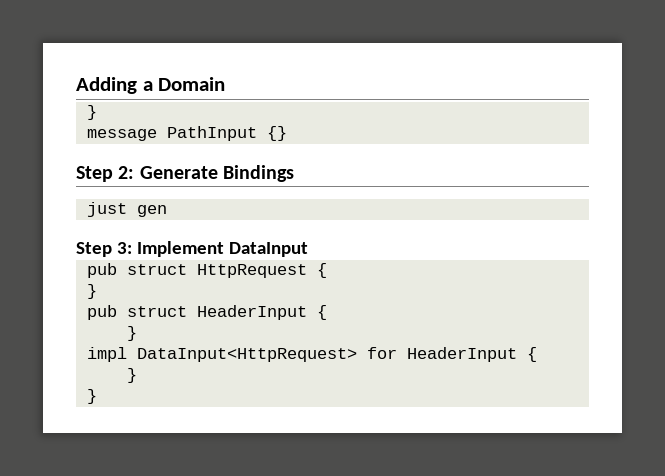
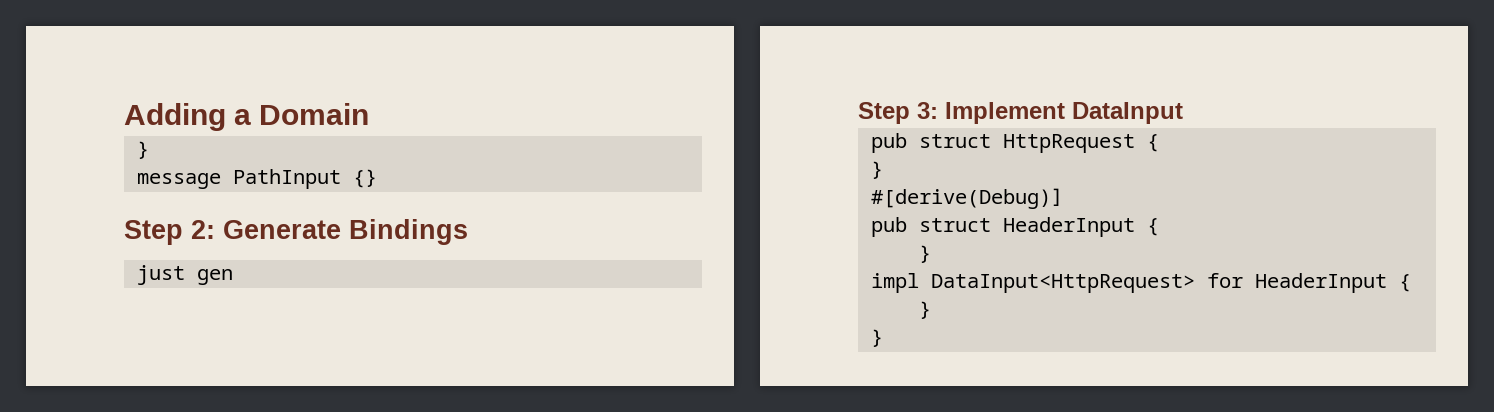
(97, 291) none -> [870,188,1063,209] // #[derive(Debug)]

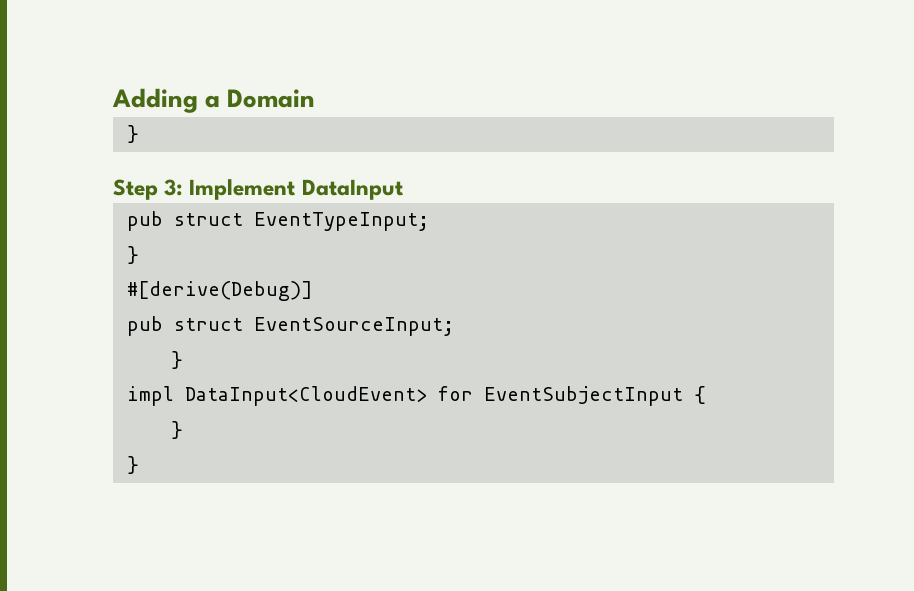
[136,169,377,189] [124,219,468,245] [136,265,233,285] // message PathInput {} // Step 2: Generate Bindings // just gen -> (139, 134) none
[1002,134,1159,153] HttpRequest { -> [253,212,429,231] EventTypeInput;
[1002,217,1159,237] HeaderInput { -> [253,317,454,336] EventSourceInput;
[930,273,1387,293] DataInput<HttpRequest> for HeaderInput -> [184,386,683,406] DataInput<CloudEvent> for EventSubjectInput

